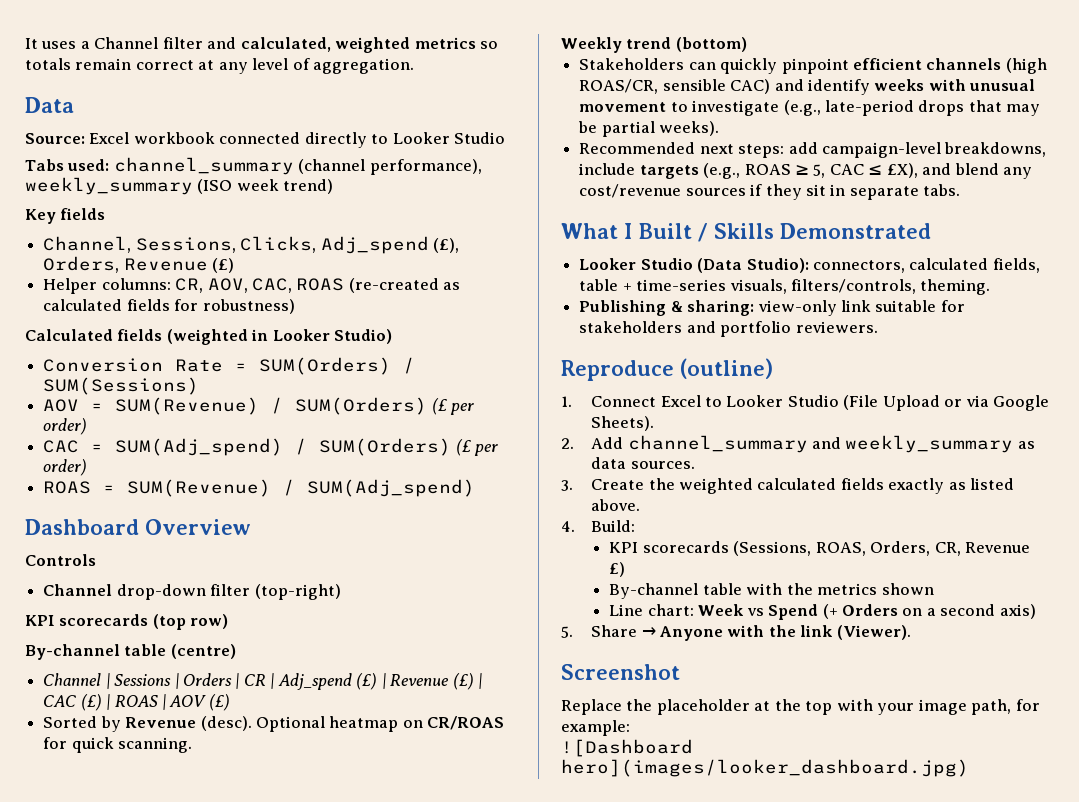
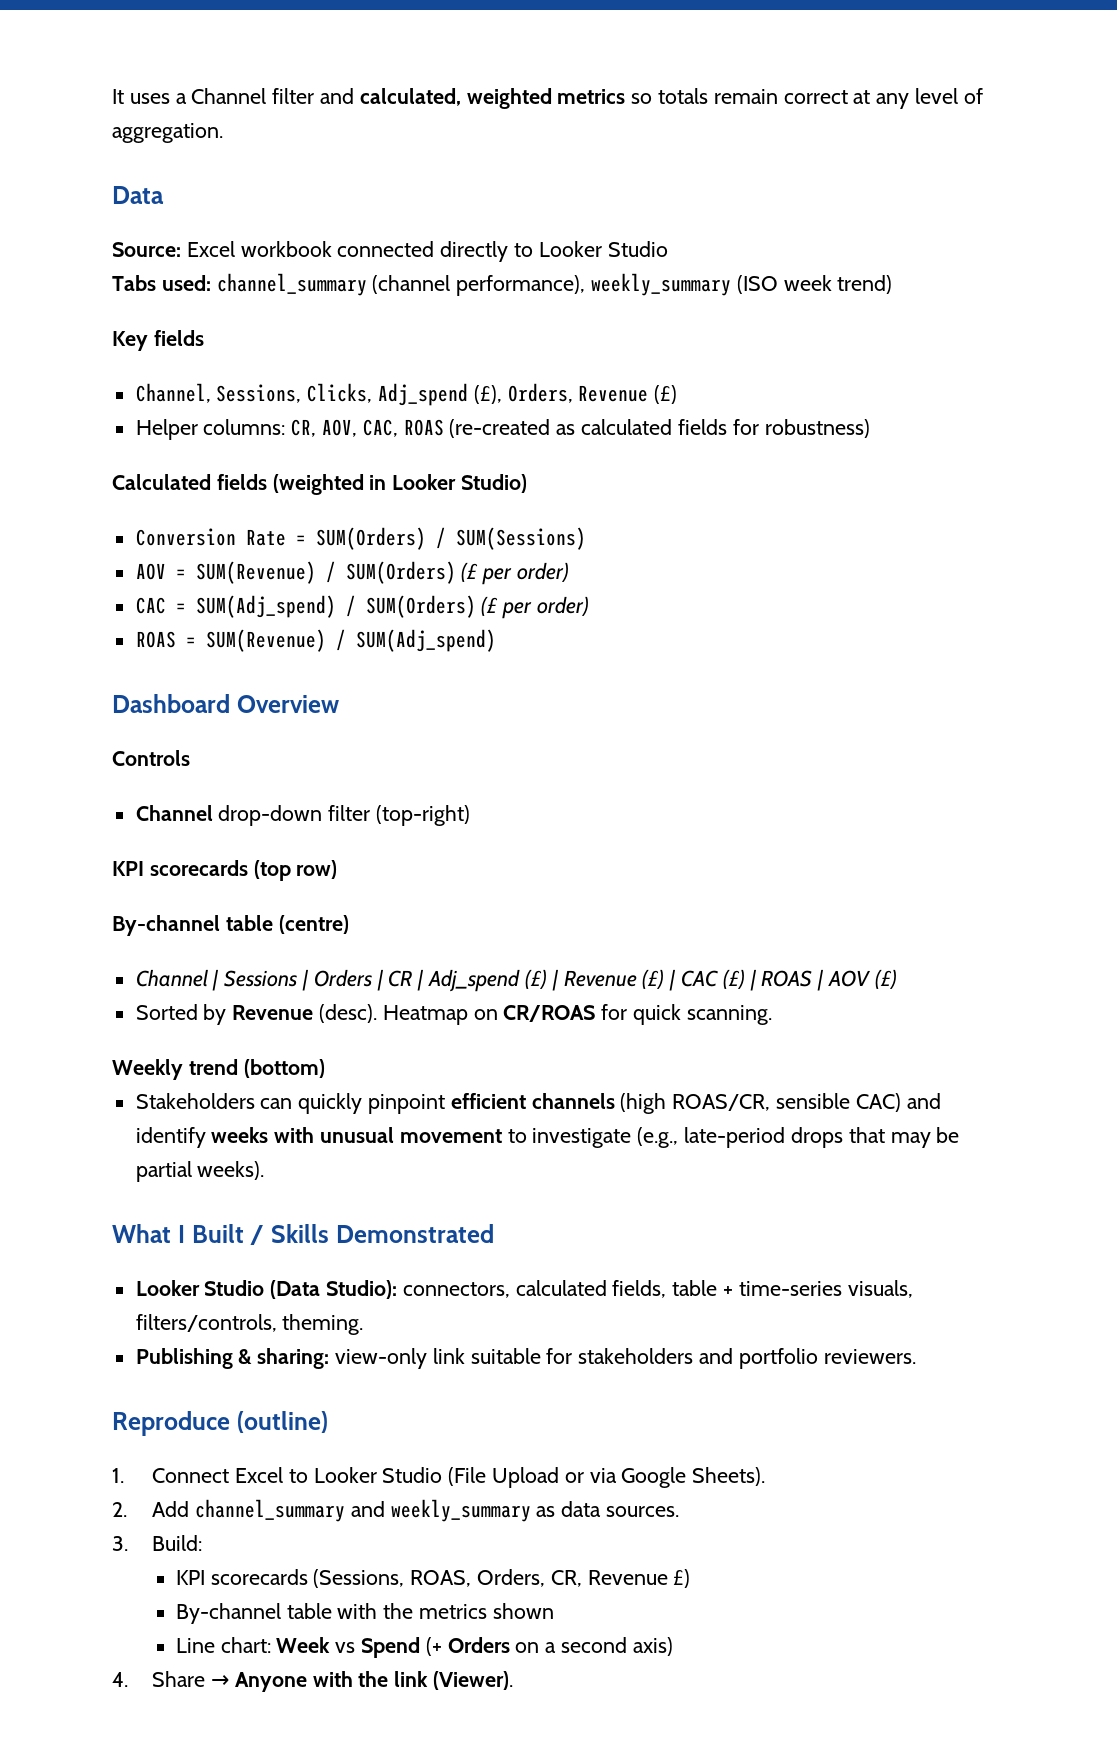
[255,716,399,732] Optional heatmap -> [382,1005,468,1025] Heatmap
[579,142,1047,158] [579,163,1033,179] [579,184,961,200] // Recommended next steps: add campaign-level breakdowns, include targets (e.g., ROAS ≥ 5, CAC ≤ £X), and blend any cost/revenue sources if they sit in separate tabs. -> (265, 1170) none
[591,478,1015,494] [591,499,641,511] [561,521,575,532] Create the weighted calculated fields exactly as listed above. // 4. -> (128, 1543) none
[561,626,573,638] 5. -> [112,1672,128,1687] 4.
[561,664,680,680] [561,699,1040,715] [561,720,630,736] [561,739,693,757] [561,759,969,777] // Screenshot // Replace the placeholder at the top with your image path, for example: // ![Dashboard hero](images/looker_dashboard.jpg) -> (514, 1680) none

